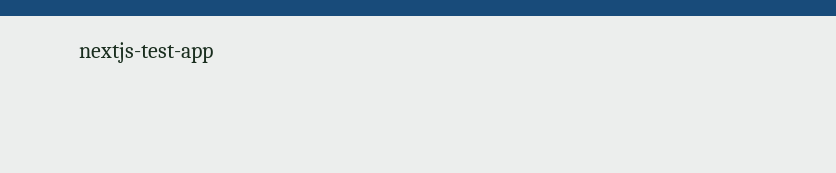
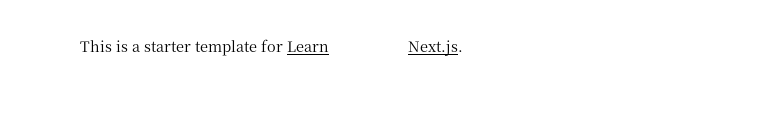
[79,42,213,63] nextjs-test-app -> [80,39,463,56] This is a starter template for Learn Next.js.

